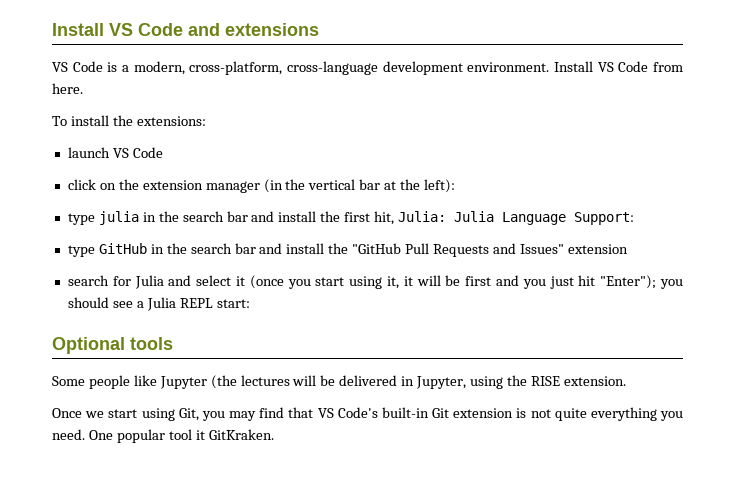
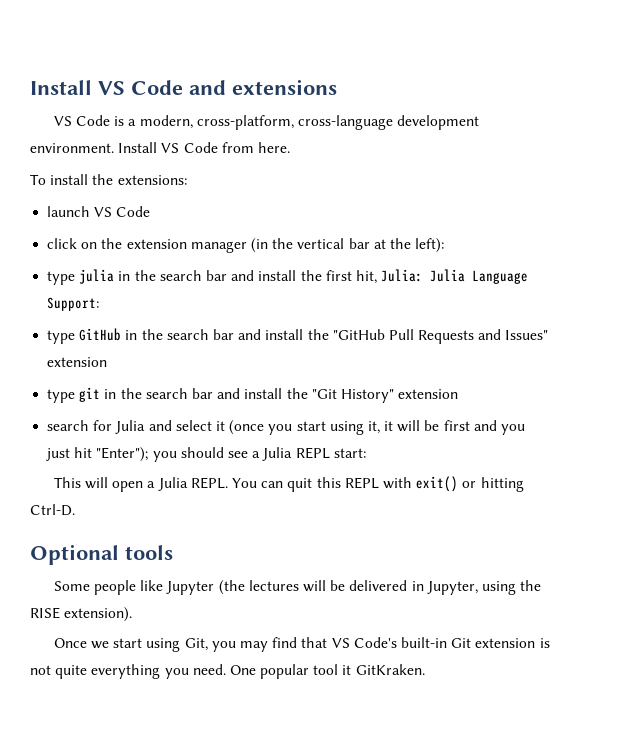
(628, 249) none -> [47,387,459,403] // type git in the search bar and install the "Git History" extension
(250, 303) none -> [53,476,524,492] [30,504,75,516] // This will open a Julia REPL. You can quit this REPL with exit() or hitting Ctrl-D.
[563,376,626,386] extension. -> [64,607,133,622] extension).

